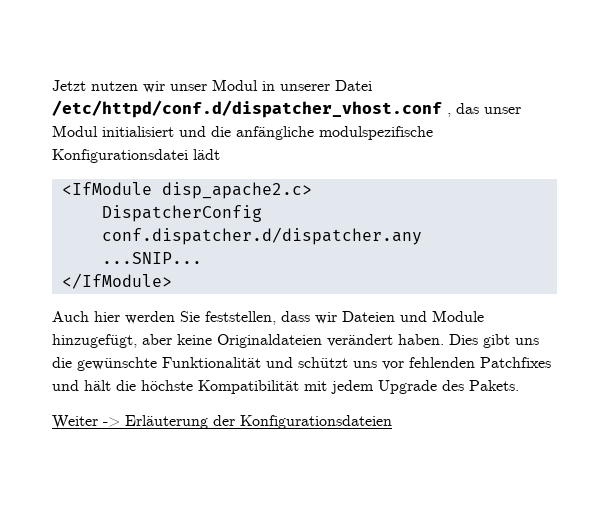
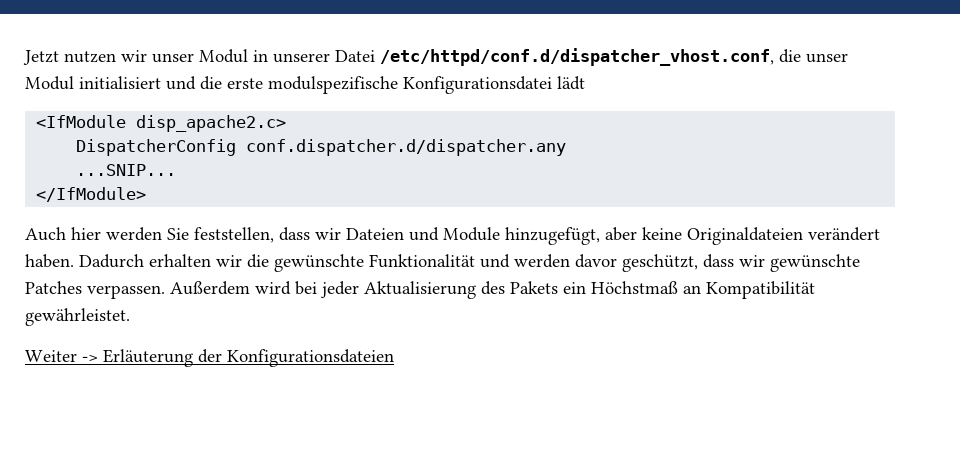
[52,100,479,118] /etc/httpd/conf.d/dispatcher_vhost.conf , das -> [380,48,801,66] /etc/httpd/conf.d/dispatcher_vhost.conf, die
[236,126,314,140] anfängliche -> [227,78,263,89] erste
[449,334,539,348] Dies gibt uns -> [79,254,242,268] Dadurch erhalten wir
[298,357,551,370] [52,380,519,394] schützt uns vor fehlenden Patchfixes und hält die höchste Kompatibilität mit jedem Upgrade des Pakets. -> [514,254,860,272] [25,281,815,299] [25,308,130,326] werden davor geschützt, dass wir gewünschte Patches verpassen. Außerdem wird bei jeder Aktualisierung des Pakets ein Höchstmaß an Kompatibilität gewährleistet.

